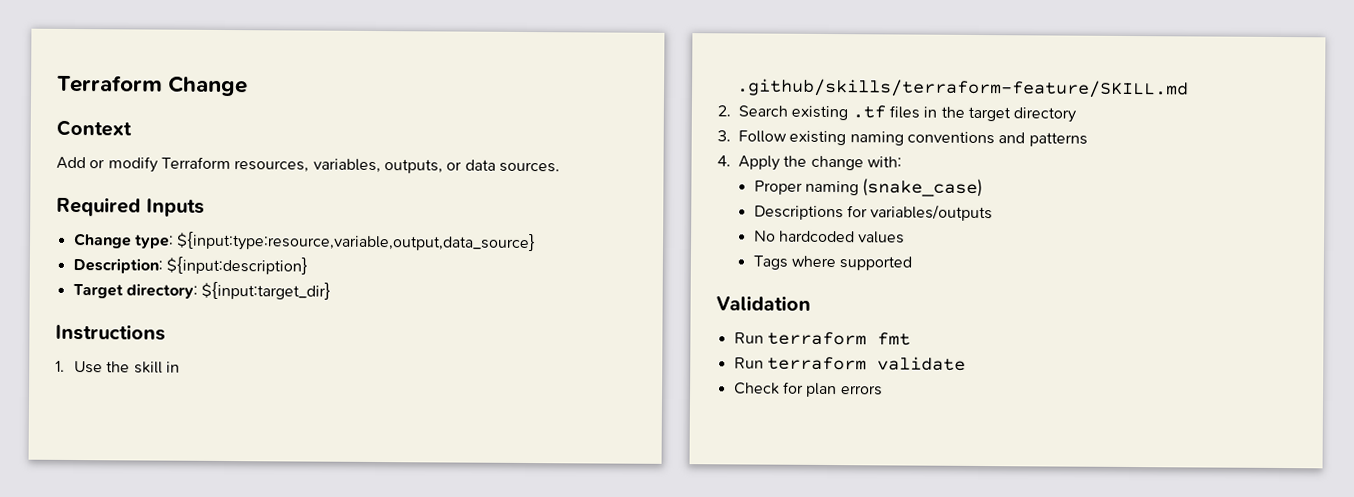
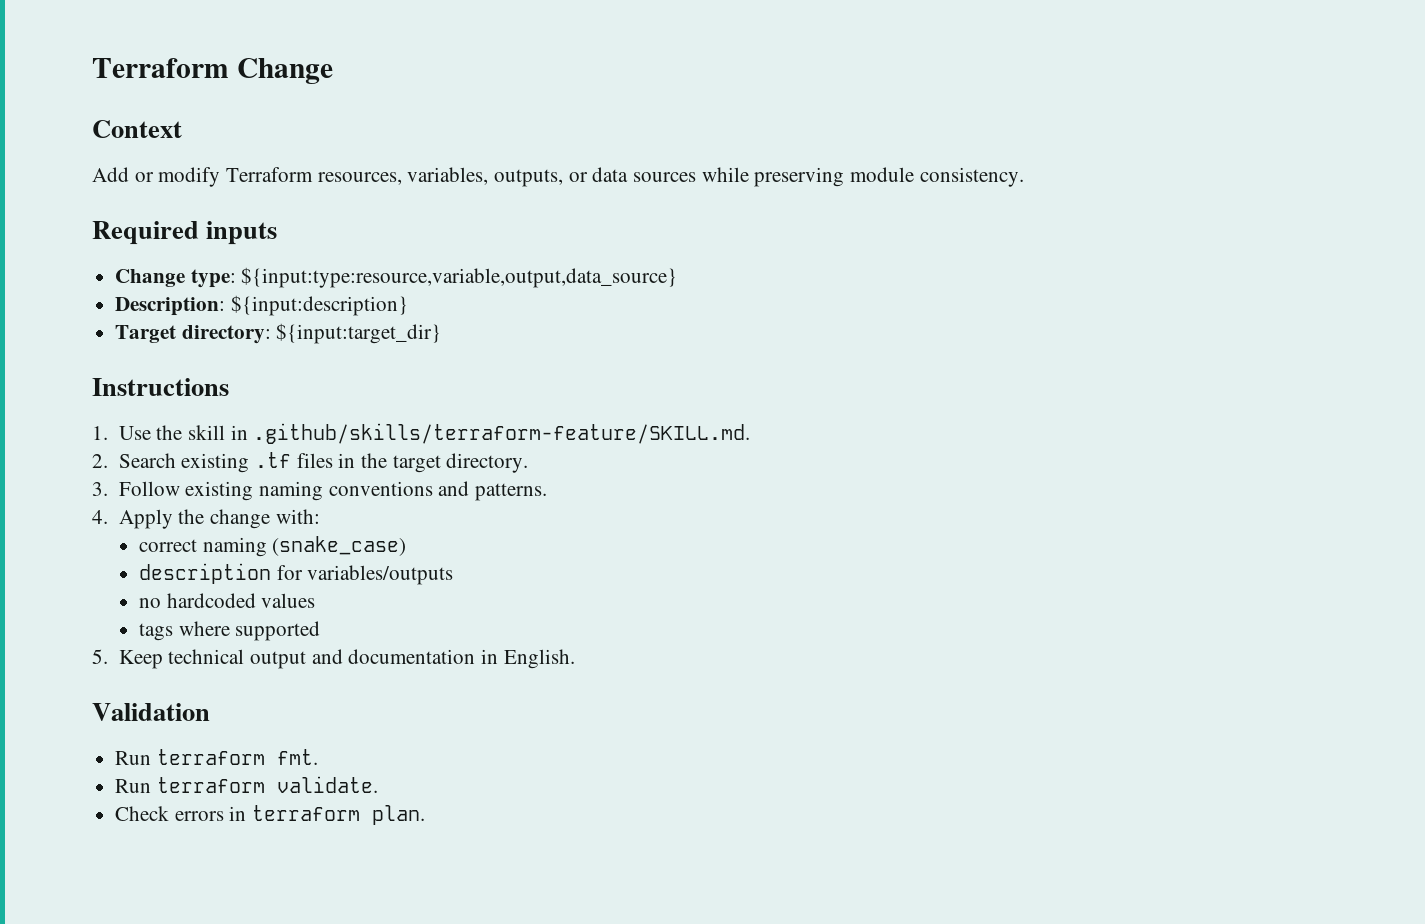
[498,161,560,173] sources. -> [633,167,1024,187] sources while preserving module consistency.
[146,198,205,217] Inputs -> [206,221,278,245] inputs
[736,78,1189,99] .github/skills/terraform-feature/SKILL.md -> [253,423,751,444] .github/skills/terraform-feature/SKILL.md.
[1013,107,1077,123] directory -> [446,453,529,473] directory.
[1028,132,1088,147] patterns -> [474,483,547,501] patterns.
[753,180,803,195] Proper -> [138,539,197,552] correct
[753,205,844,221] Descriptions -> [138,563,271,584] description
[753,230,776,242] No -> [138,598,161,608] no
[752,255,788,270] Tags -> [138,623,173,641] tags
(913, 263) none -> [92,649,575,669] // 5. Keep technical output and documentation in English.
[876,332,911,346] [733,356,966,371] fmt // Run terraform validate -> [276,749,318,765] [115,776,378,793] fmt. // Run terraform validate.
[782,381,883,398] for plan errors -> [174,805,426,825] errors in terraform plan.

